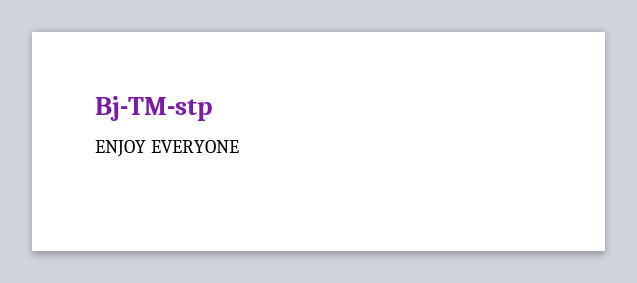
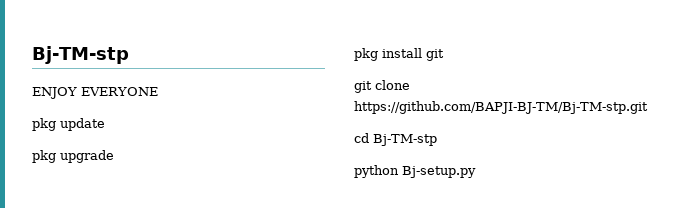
(240, 146) none -> [32,118,105,131] [32,150,114,163] [354,48,444,61] [354,80,410,93] [354,101,648,114] [354,133,437,146] [354,165,476,178] // pkg update // pkg upgrade // pkg install git // git clone https://github.com/BAPJI-BJ-TM/Bj-TM-stp.git // cd Bj-TM-stp // python Bj-setup.py

